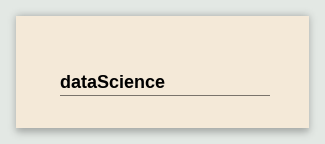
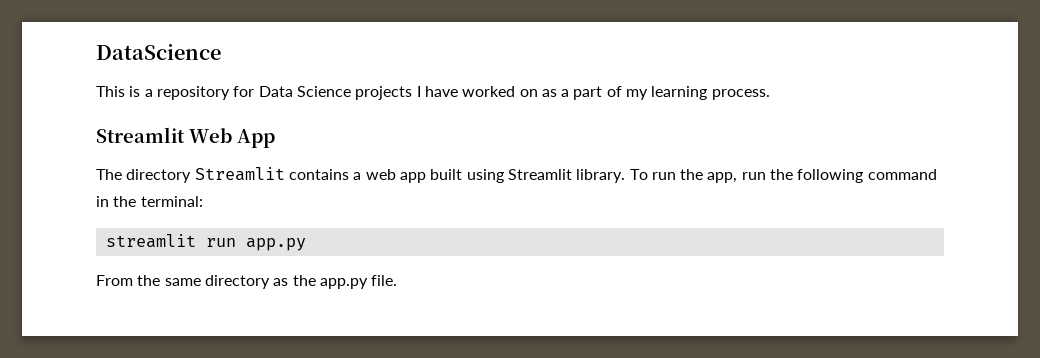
[60,75,165,88] dataScience -> [96,44,221,60] [96,86,770,100] [96,127,275,148] [96,167,937,183] [96,196,203,207] [105,234,306,251] [96,275,398,289] DataScience // This is a repository for Data Science projects I have worked on as a part of my learning process. // Streamlit Web App // The directory Streamlit contains a web app built using Streamlit library. To run the app, run the following command in the terminal: // streamlit run app.py // From the same directory as the app.py file.

